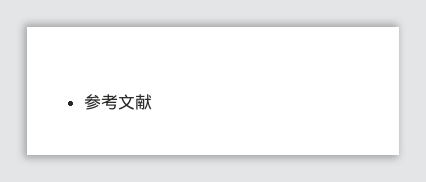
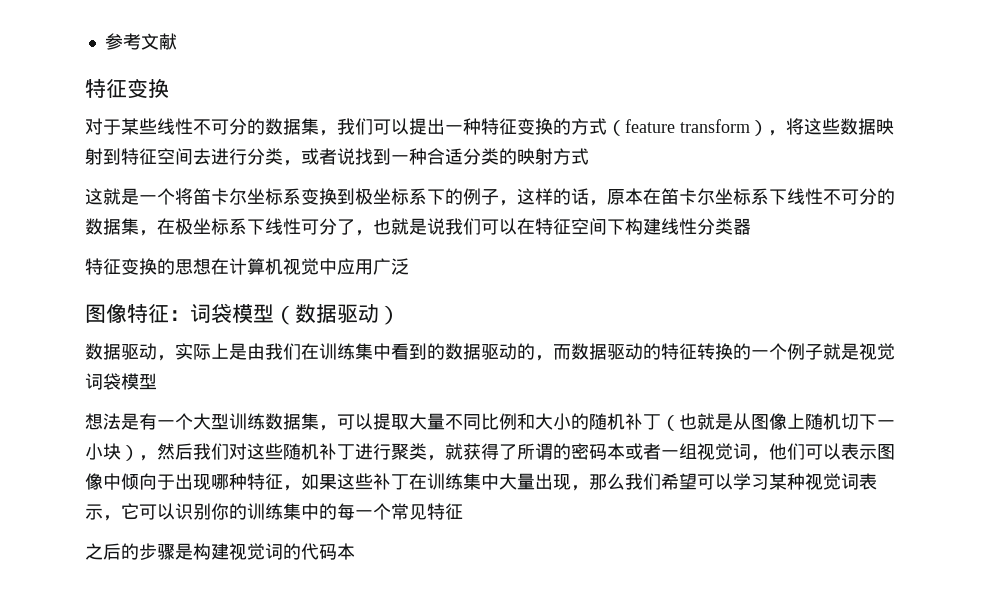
(152, 102) none -> [85,78,169,98] [85,118,894,136] [85,148,589,166] [85,188,895,206] [85,218,751,236] [85,258,409,275] [85,303,400,325] [85,343,895,361] [85,373,157,390] [85,413,895,431] [85,443,895,461] [85,473,877,491] [85,503,463,521] [85,543,355,560] // 特征变换 // 对于某些线性不可分的数据集，我们可以提出一种特征变换的方式（feature transform），将这些数据映射到特征空间去进行分类，或者说找到一种合适分类的映射方式 // 这就是一个将笛卡尔坐标系变换到极坐标系下的例子，这样的话，原本在笛卡尔坐标系下线性不可分的数据集，在极坐标系下线性可分了，也就是说我们可以在特征空间下构建线性分类器 // 特征变换的思想在计算机视觉中应用广泛 // 图像特征：词袋模型（数据驱动） // 数据驱动，实际上是由我们在训练集中看到的数据驱动的，而数据驱动的特征转换的一个例子就是视觉词袋模型 // 想法是有一个大型训练数据集，可以提取大量不同比例和大小的随机补丁（也就是从图像上随机切下一小块），然后我们对这些随机补丁进行聚类，就获得了所谓的密码本或者一组视觉词，他们可以表示图像中倾向于出现哪种特征，如果这些补丁在训练集中大量出现，那么我们希望可以学习某种视觉词表示，它可以识别你的训练集中的每一个常见特征 // 之后的步骤是构建视觉词的代码本

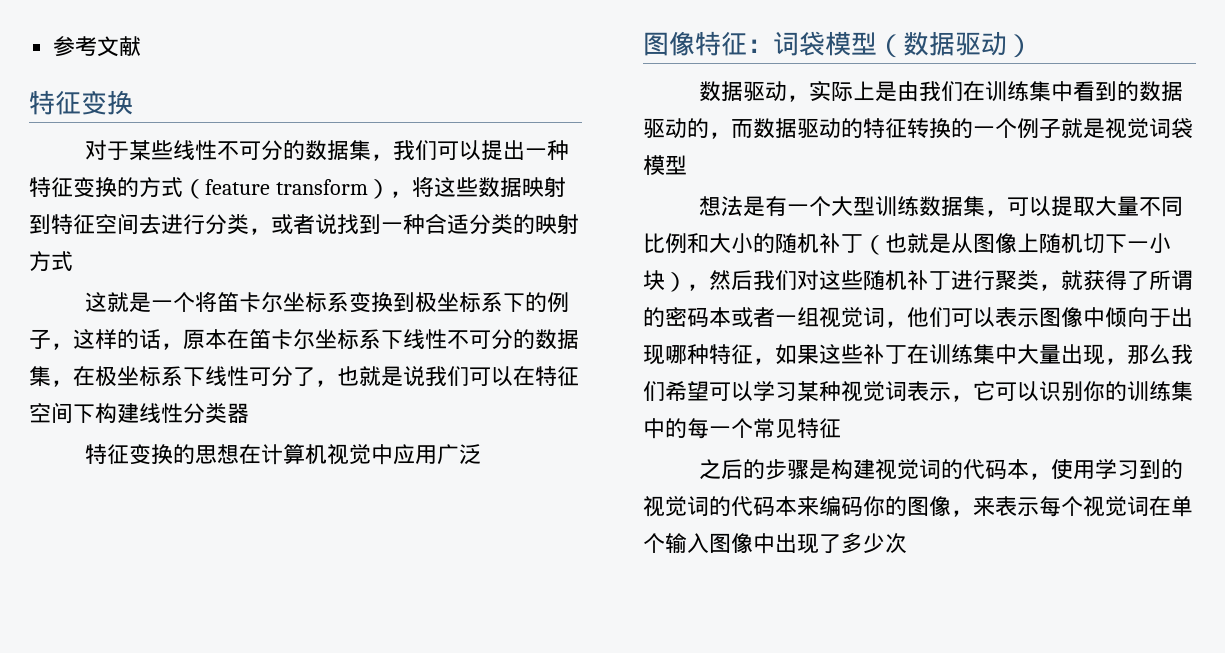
(355, 551) none -> [1028,459,1183,480] [643,496,1193,517] [643,533,907,554] ，使用学习到的视觉词的代码本来编码你的图像，来表示每个视觉词在单个输入图像中出现了多少次

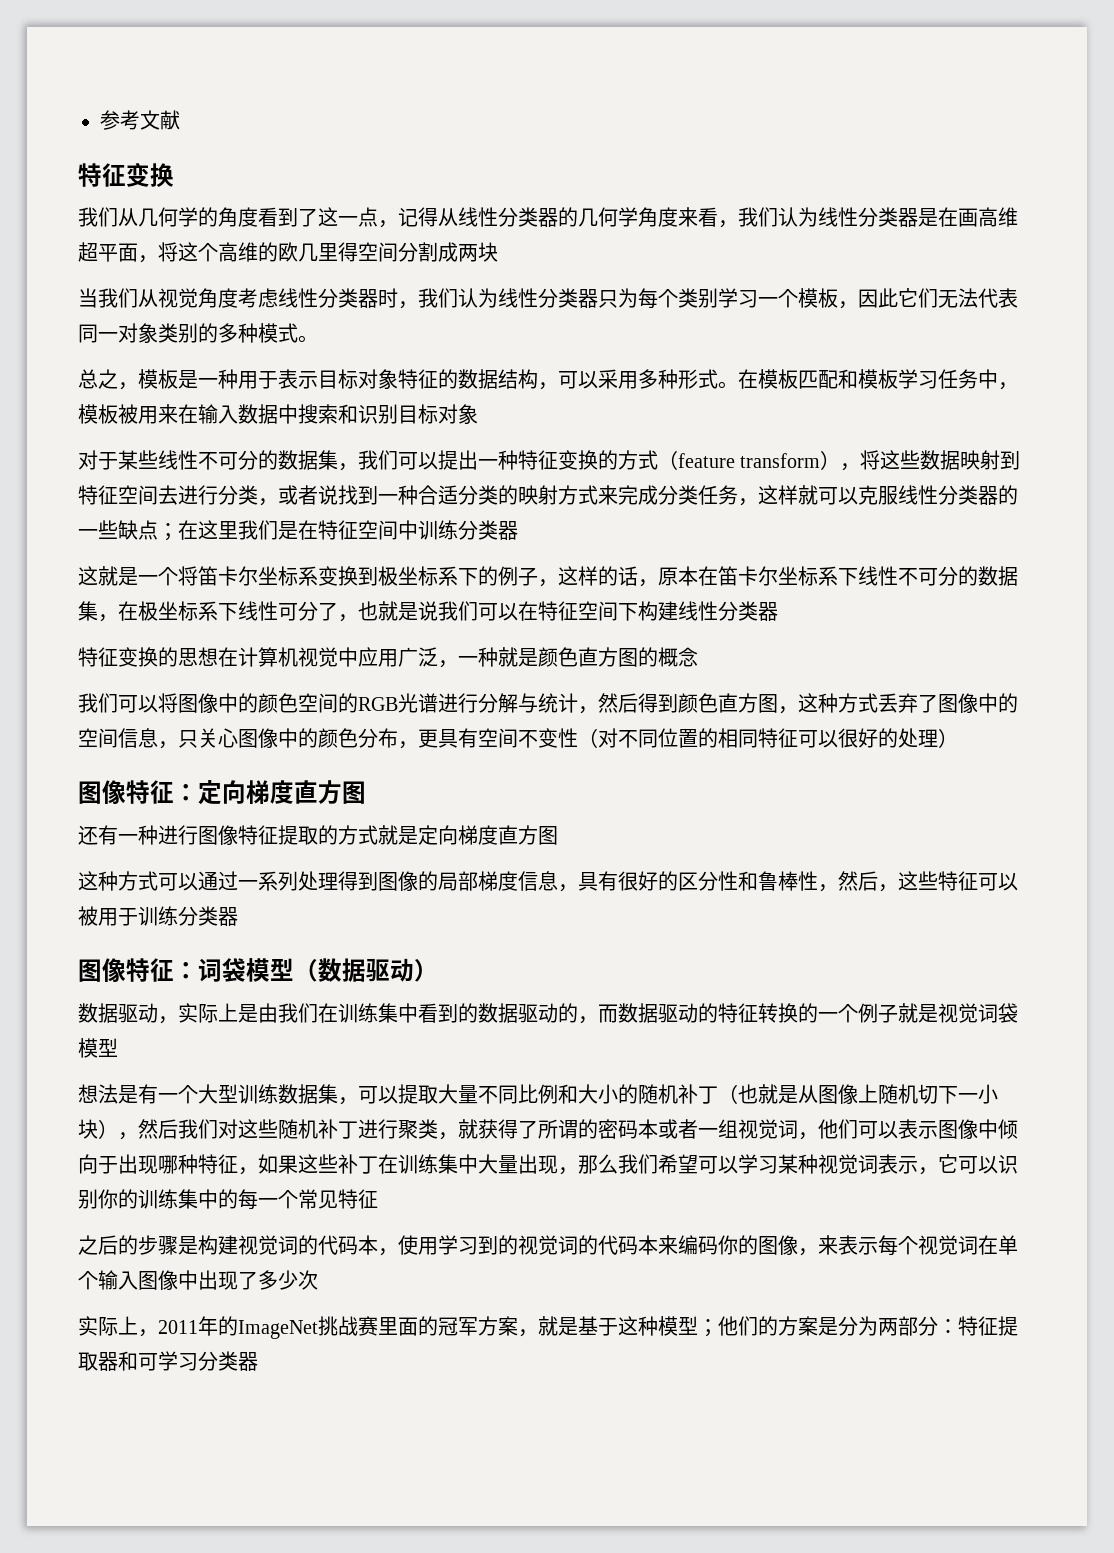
(133, 102) none -> [78,207,1018,228] [78,242,498,263] [78,288,1018,309] [78,323,318,343] [78,369,1018,390] [78,404,478,424] // 我们从几何学的角度看到了这一点，记得从线性分类器的几何学角度来看，我们认为线性分类器是在画高维超平面，将这个高维的欧几里得空间分割成两块 // 当我们从视觉角度考虑线性分类器时，我们认为线性分类器只为每个类别学习一个模板，因此它们无法代表同一对象类别的多种模式。 // 总之，模板是一种用于表示目标对象特征的数据结构，可以采用多种形式。在模板匹配和模板学习任务中，模板被用来在输入数据中搜索和识别目标对象
(73, 261) none -> [598,485,1018,506] [78,520,518,541] 来完成分类任务，这样就可以克服线性分类器的一些缺点；在这里我们是在特征空间中训练分类器
(481, 454) none -> [438,647,698,668] [78,693,1018,714] [78,728,958,749] [78,780,366,805] [78,825,558,845] [78,871,1018,892] [78,906,238,926] ，一种就是颜色直方图的概念 // 我们可以将图像中的颜色空间的RGB光谱进行分解与统计，然后得到颜色直方图，这种方式丢弃了图像中的空间信息，只关心图像中的颜色分布，更具有空间不变性（对不同位置的相同特征可以很好的处理） // 图像特征：定向梯度直方图 // 还有一种进行图像特征提取的方式就是定向梯度直方图 // 这种方式可以通过一系列处理得到图像的局部梯度信息，具有很好的区分性和鲁棒性，然后，这些特征可以被用于训练分类器
(907, 543) none -> [78,1316,1018,1339] [78,1351,258,1371] // 实际上，2011年的ImageNet挑战赛里面的冠军方案，就是基于这种模型；他们的方案是分为两部分：特征提取器和可学习分类器

